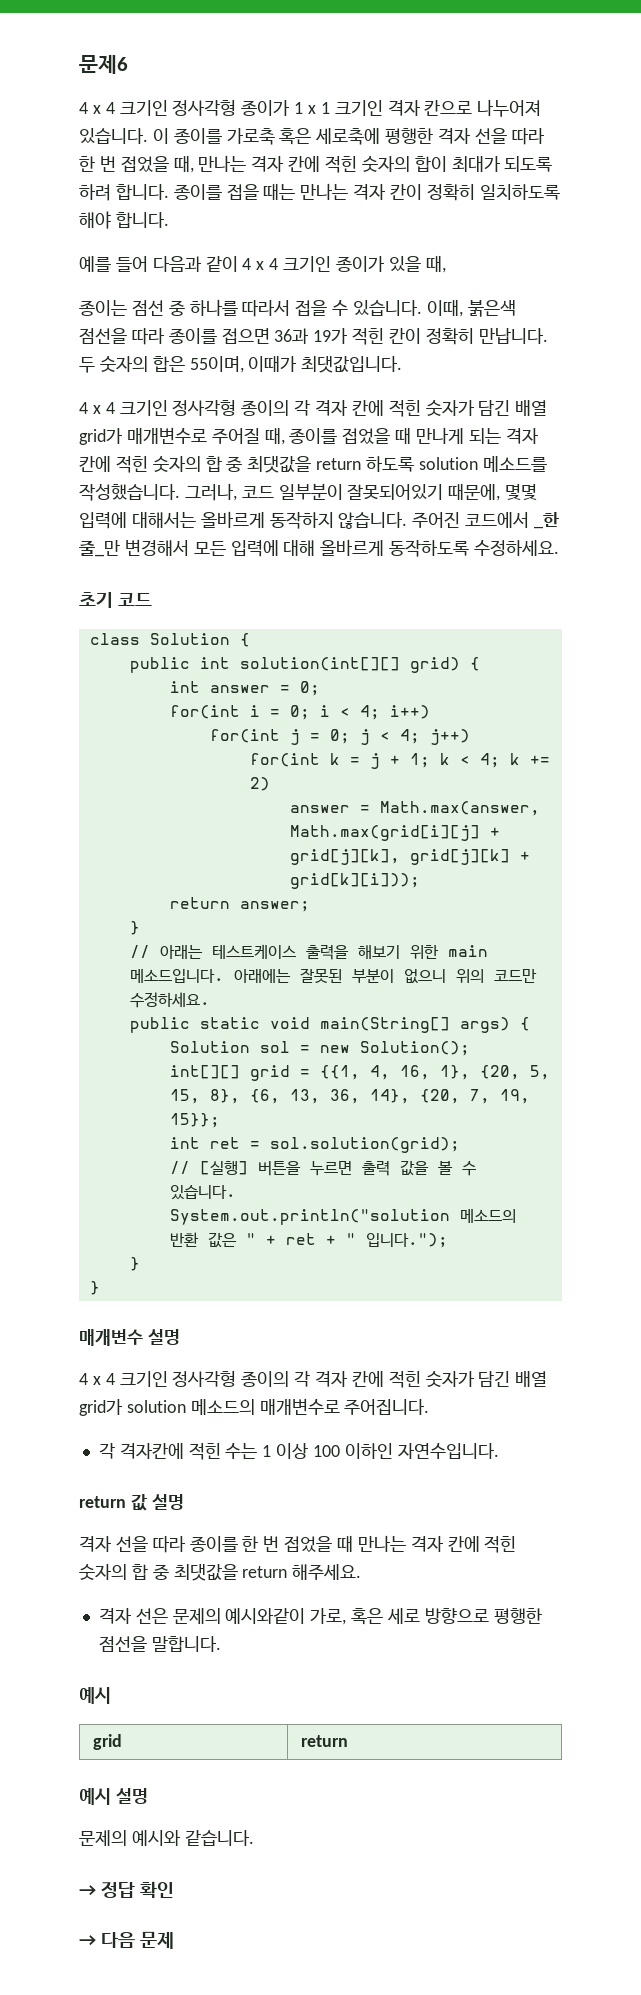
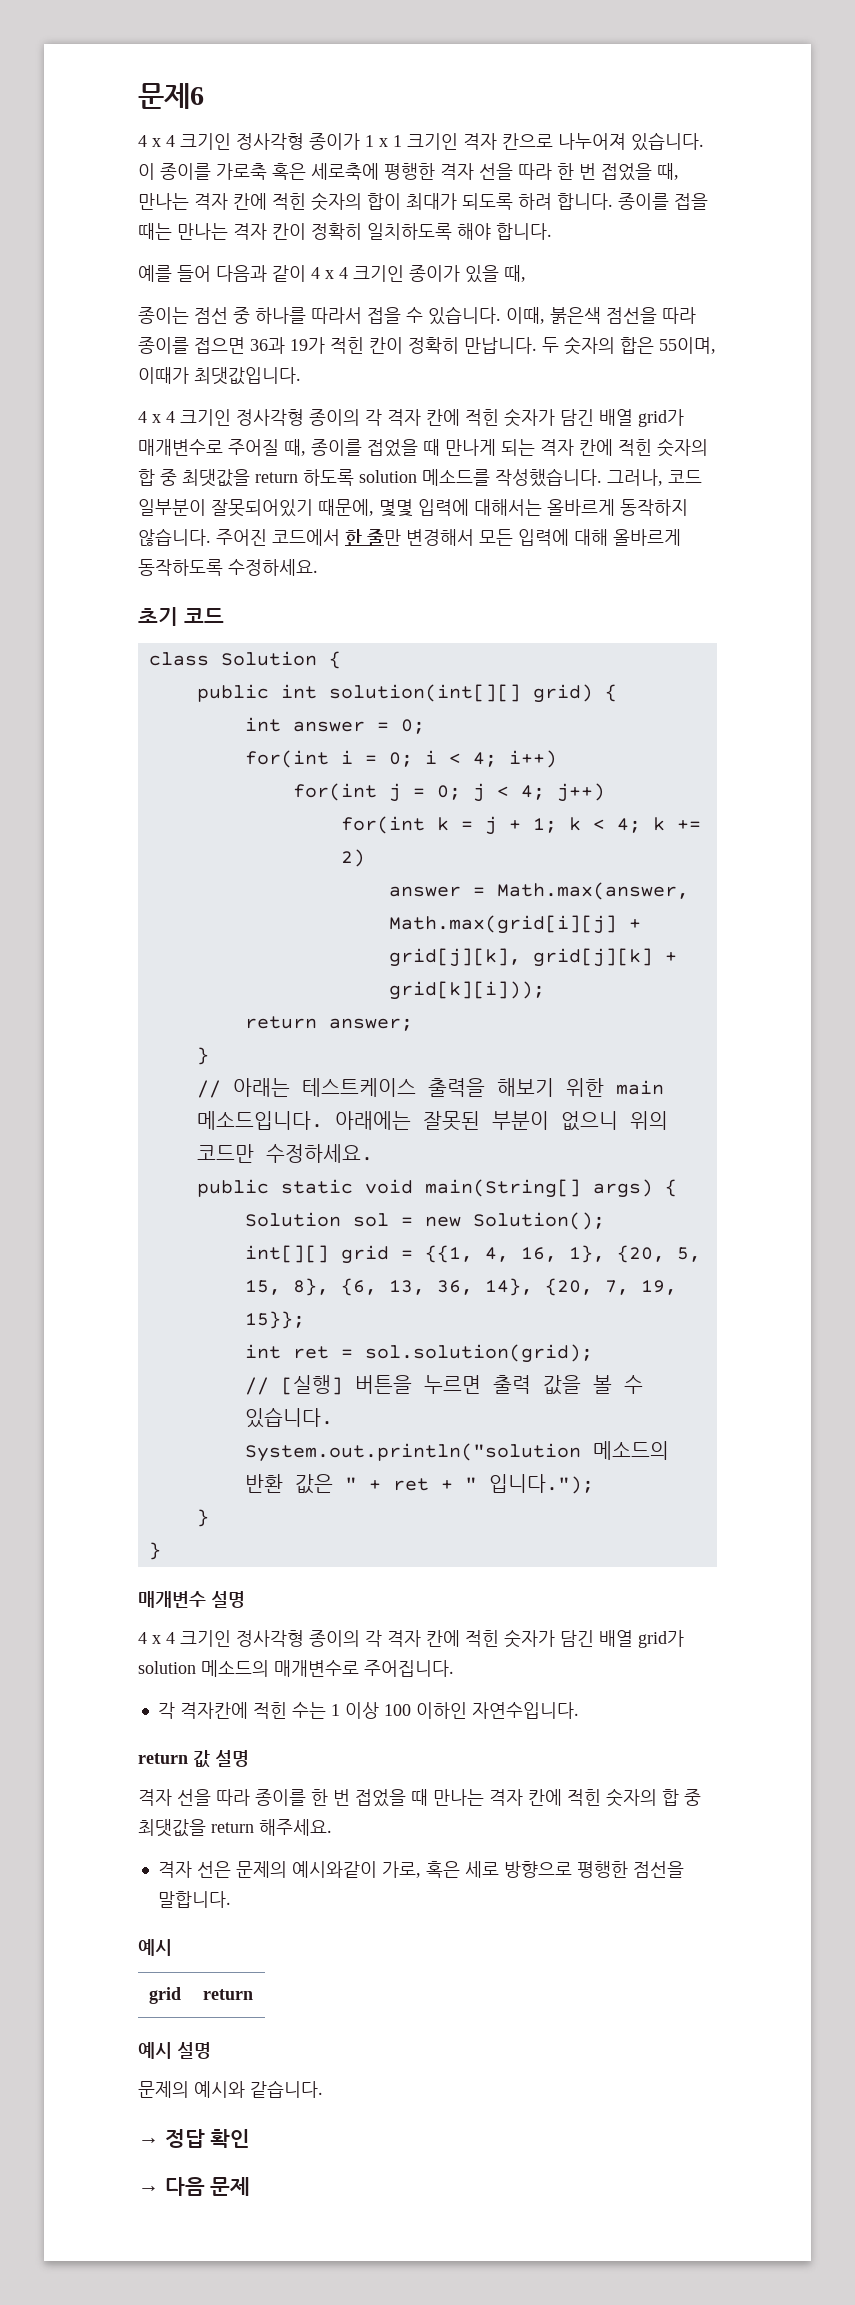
[534,512,560,529] [79,540,120,557] _한 줄_만 -> [345,529,401,546] 한 줄만

